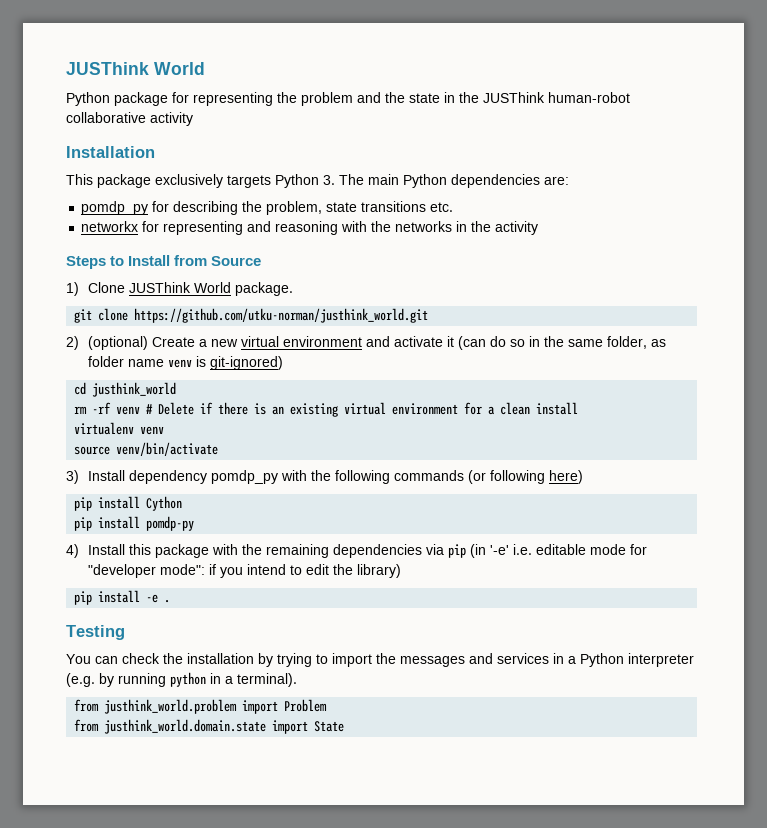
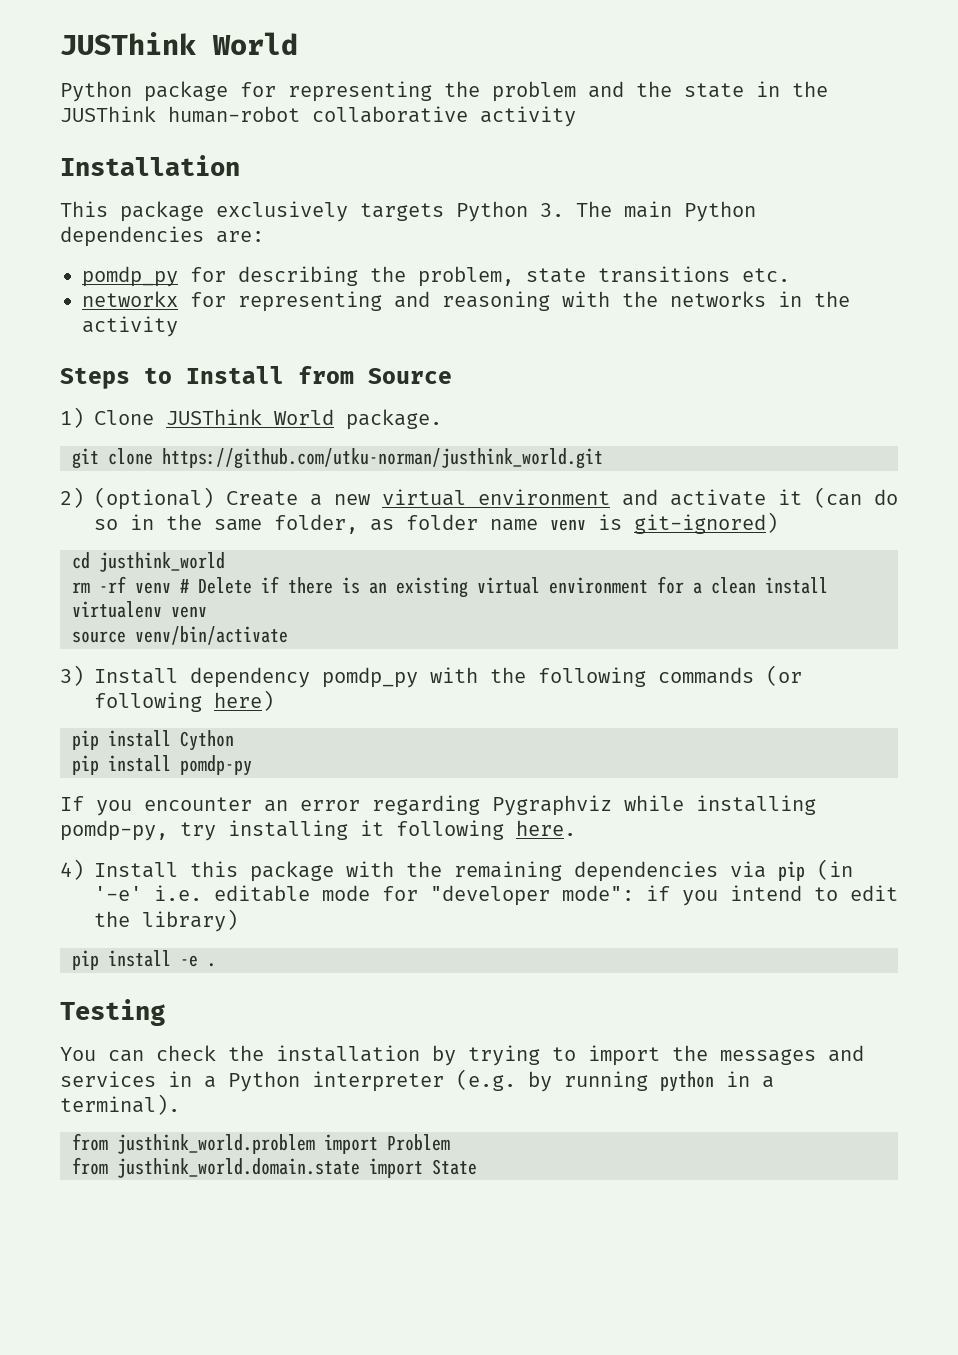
(195, 523) none -> [60,795,816,816] [60,820,576,841] // If you encounter an error regarding Pygraphviz while installing pomdp-py, try installing it following here.

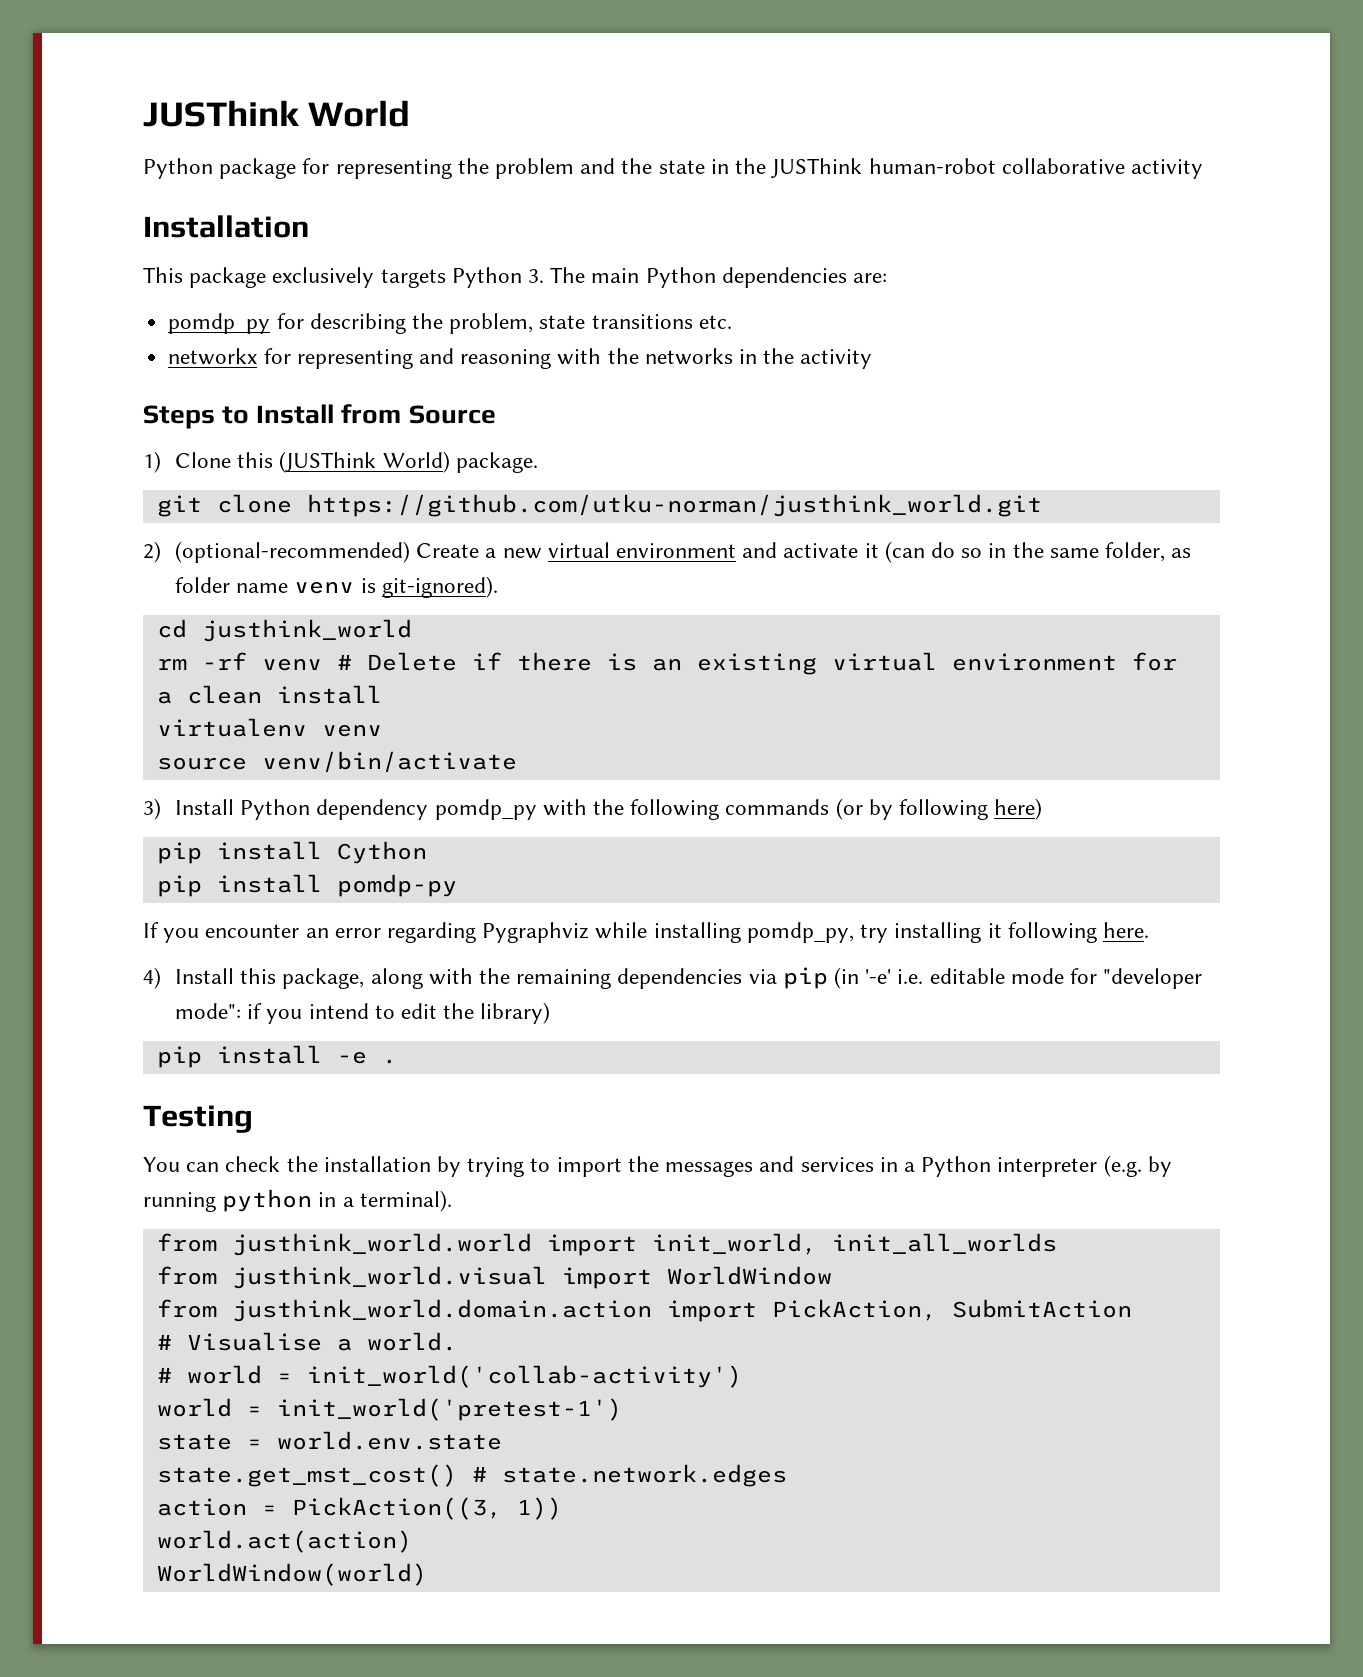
[166,409,334,425] JUSThink World -> [237,451,450,473] this (JUSThink World)
[94,487,214,510] (optional) -> [174,541,410,563] (optional-recommended)
[634,512,778,534] git-ignored) -> [381,576,498,598] git-ignored).
(178, 676) none -> [240,799,311,820] Python
(802, 675) none -> [868,799,893,820] by
[60,820,168,841] pomdp-py, -> [746,922,854,943] pomdp_py,
[250,861,334,882] package -> [282,968,423,989] package, along
[117,1134,450,1154] [72,1157,477,1178] justhink_world.problem import Problem // from justhink_world.domain.state import State -> [231,1233,1057,1256] [156,1266,832,1289] [156,1299,1132,1322] [156,1332,457,1351] [156,1365,742,1388] [156,1398,622,1421] [156,1431,502,1450] [156,1464,787,1487] [156,1497,562,1520] [156,1530,412,1553] [156,1563,427,1586] justhink_world.world import init_world, init_all_worlds // from justhink_world.visual import WorldWindow // from justhink_world.domain.action import PickAction, SubmitAction // # Visualise a world. // # world = init_world('collab-activity') // world = init_world('pretest-1') // state = world.env.state // state.get_mst_cost() # state.network.edges // action = PickAction((3, 1)) // world.act(action) // WorldWindow(world)

